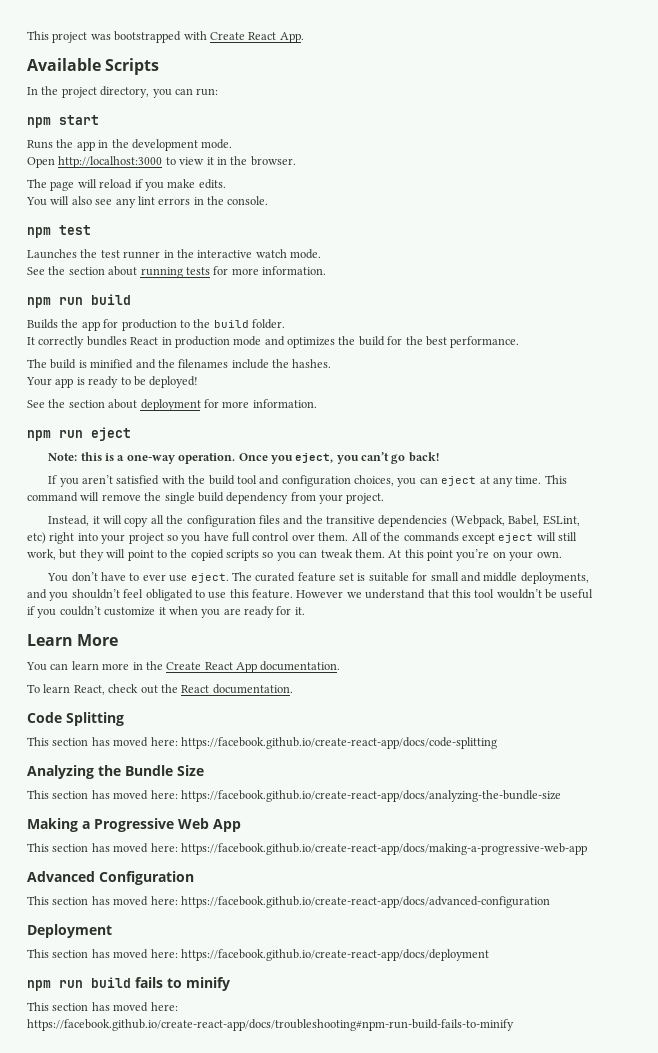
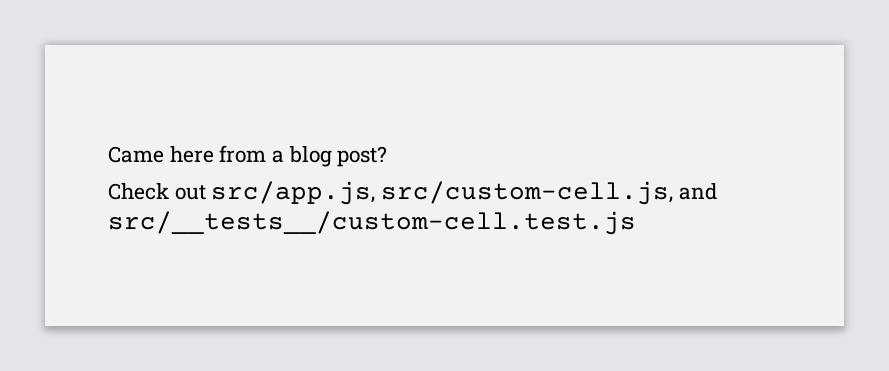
[27,31,304,43] [27,58,160,75] [27,86,219,98] [27,115,99,128] [27,139,233,151] [27,156,296,168] [27,179,226,191] [26,196,269,208] [27,225,91,238] [27,249,321,259] [27,266,326,278] [27,294,131,308] [27,319,285,331] [27,336,520,348] [27,359,332,369] [26,376,199,388] [27,399,317,411] [27,427,131,441] [48,452,439,464] [48,475,567,487] [27,492,385,504] [48,515,580,527] [27,532,578,544] [27,549,562,561] [47,572,589,584] [27,589,594,601] [27,606,305,618] [27,634,119,646] [26,661,341,673] [27,684,293,695] [27,712,124,726] [27,737,497,749] [27,765,204,779] [27,790,561,802] [27,818,241,832] [27,843,587,855] [27,871,194,885] [27,896,550,908] [27,924,112,938] [27,949,489,961] [27,977,230,991] [27,1002,178,1012] [27,1019,514,1031] This project was bootstrapped with Create React App. // Available Scripts // In the project directory, you can run: // npm start // Runs the app in the development mode. // Open http://localhost:3000 to view it in the browser. // The page will reload if you make edits. // You will also see any lint errors in the console. // npm test // Launches the test runner in the interactive watch mode. // See the section about running tests for more information. // npm run build // Builds the app for production to the build folder. // It correctly bundles React in production mode and optimizes the build for the best performance. // The build is minified and the filenames include the hashes. // Your app is ready to be deployed! // See the section about deployment for more information. // npm run eject // Note: this is a one-way operation. Once you eject, you can’t go back! // If you aren’t satisfied with the build tool and configuration choices, you can eject at any time. This command will remove the single build dependency from your project. // Instead, it will copy all the configuration files and the transitive dependencies (Webpack, Babel, ESLint, etc) right into your project so you have full control over them. All of the commands except eject will still work, but they will point to the copied scripts so you can tweak them. At this point you’re on your own. // You don’t have to ever use eject. The curated feature set is suitable for small and middle deployments, and you shouldn’t feel obligated to use this feature. However we understand that this tool wouldn’t be useful if you couldn’t customize it when you are ready for it. // Learn More // You can learn more in the Create React App documentation. // To learn React, check out the React documentation. // Code Splitting // This section has moved here: https://facebook.github.io/create-react-app/docs/code-splitting // Analyzing the Bundle Size // This section has moved here: https://facebook.github.io/create-react-app/docs/analyzing-the-bundle-size // Making a Progressive Web App // This section has moved here: https://facebook.github.io/create-react-app/docs/making-a-progressive-web-app // Advanced Configuration // This section has moved here: https://facebook.github.io/create-react-app/docs/advanced-configuration // Deployment // This section has moved here: https://facebook.github.io/create-react-app/docs/deployment // npm run build fails to minify // This section has moved here: https://facebook.github.io/create-react-app/docs/troubleshooting#npm-run-build-fails-to-minify -> [108,145,388,167] [108,181,717,205] [108,211,636,235] Came here from a blog post? // Check out src/app.js, src/custom-cell.js, and src/__tests__/custom-cell.test.js

